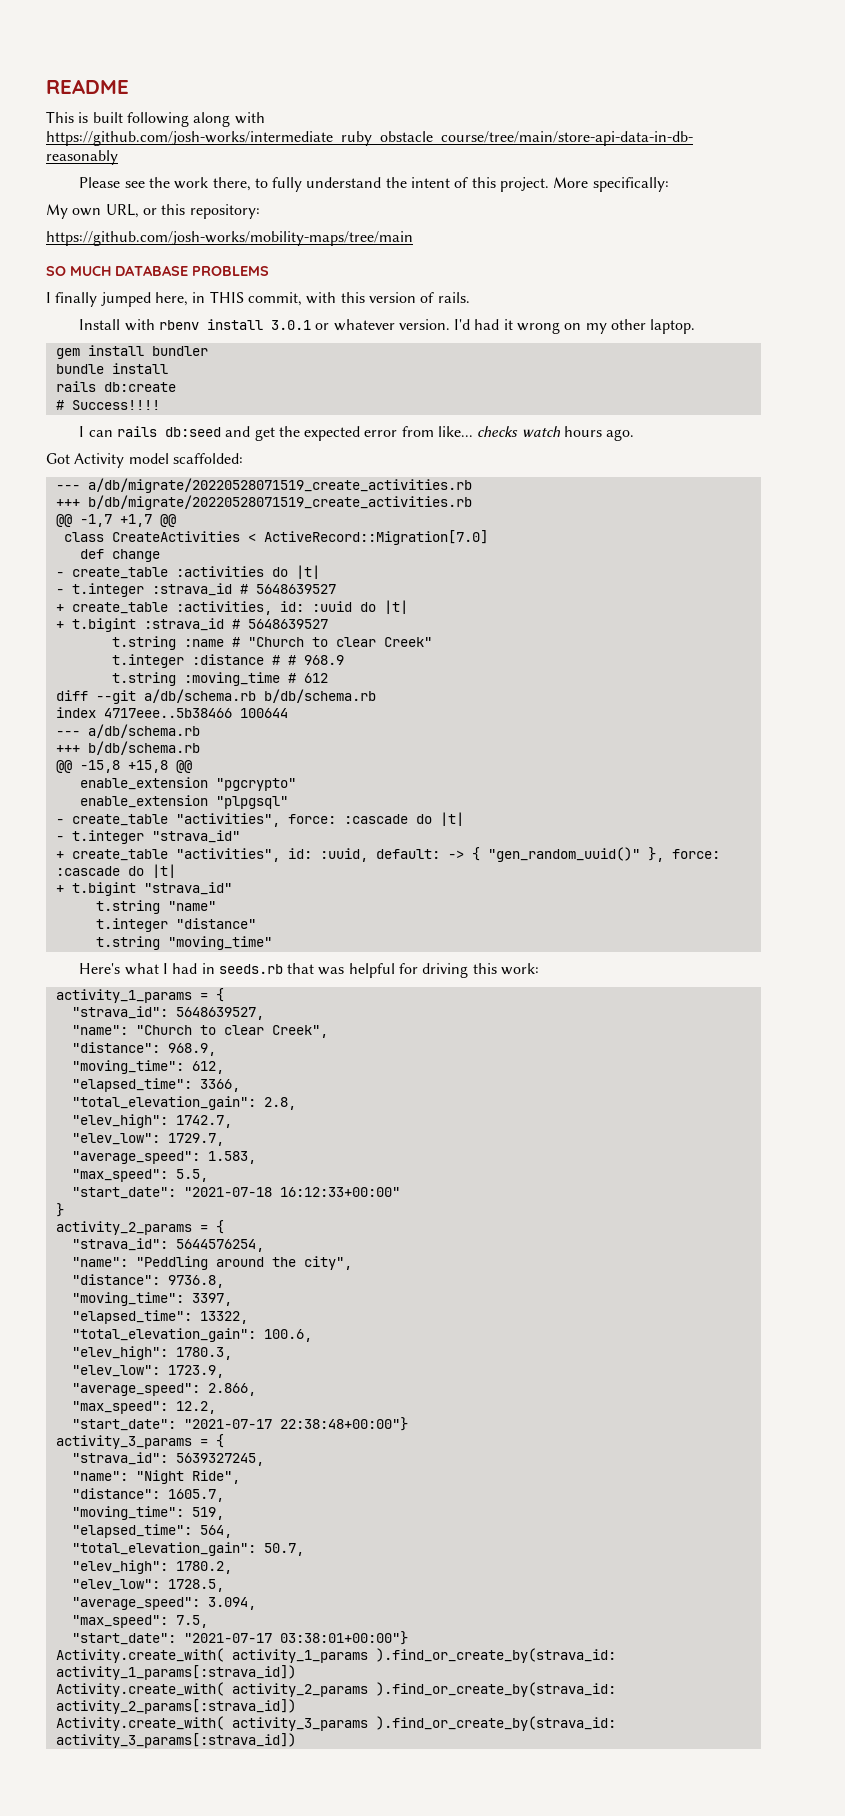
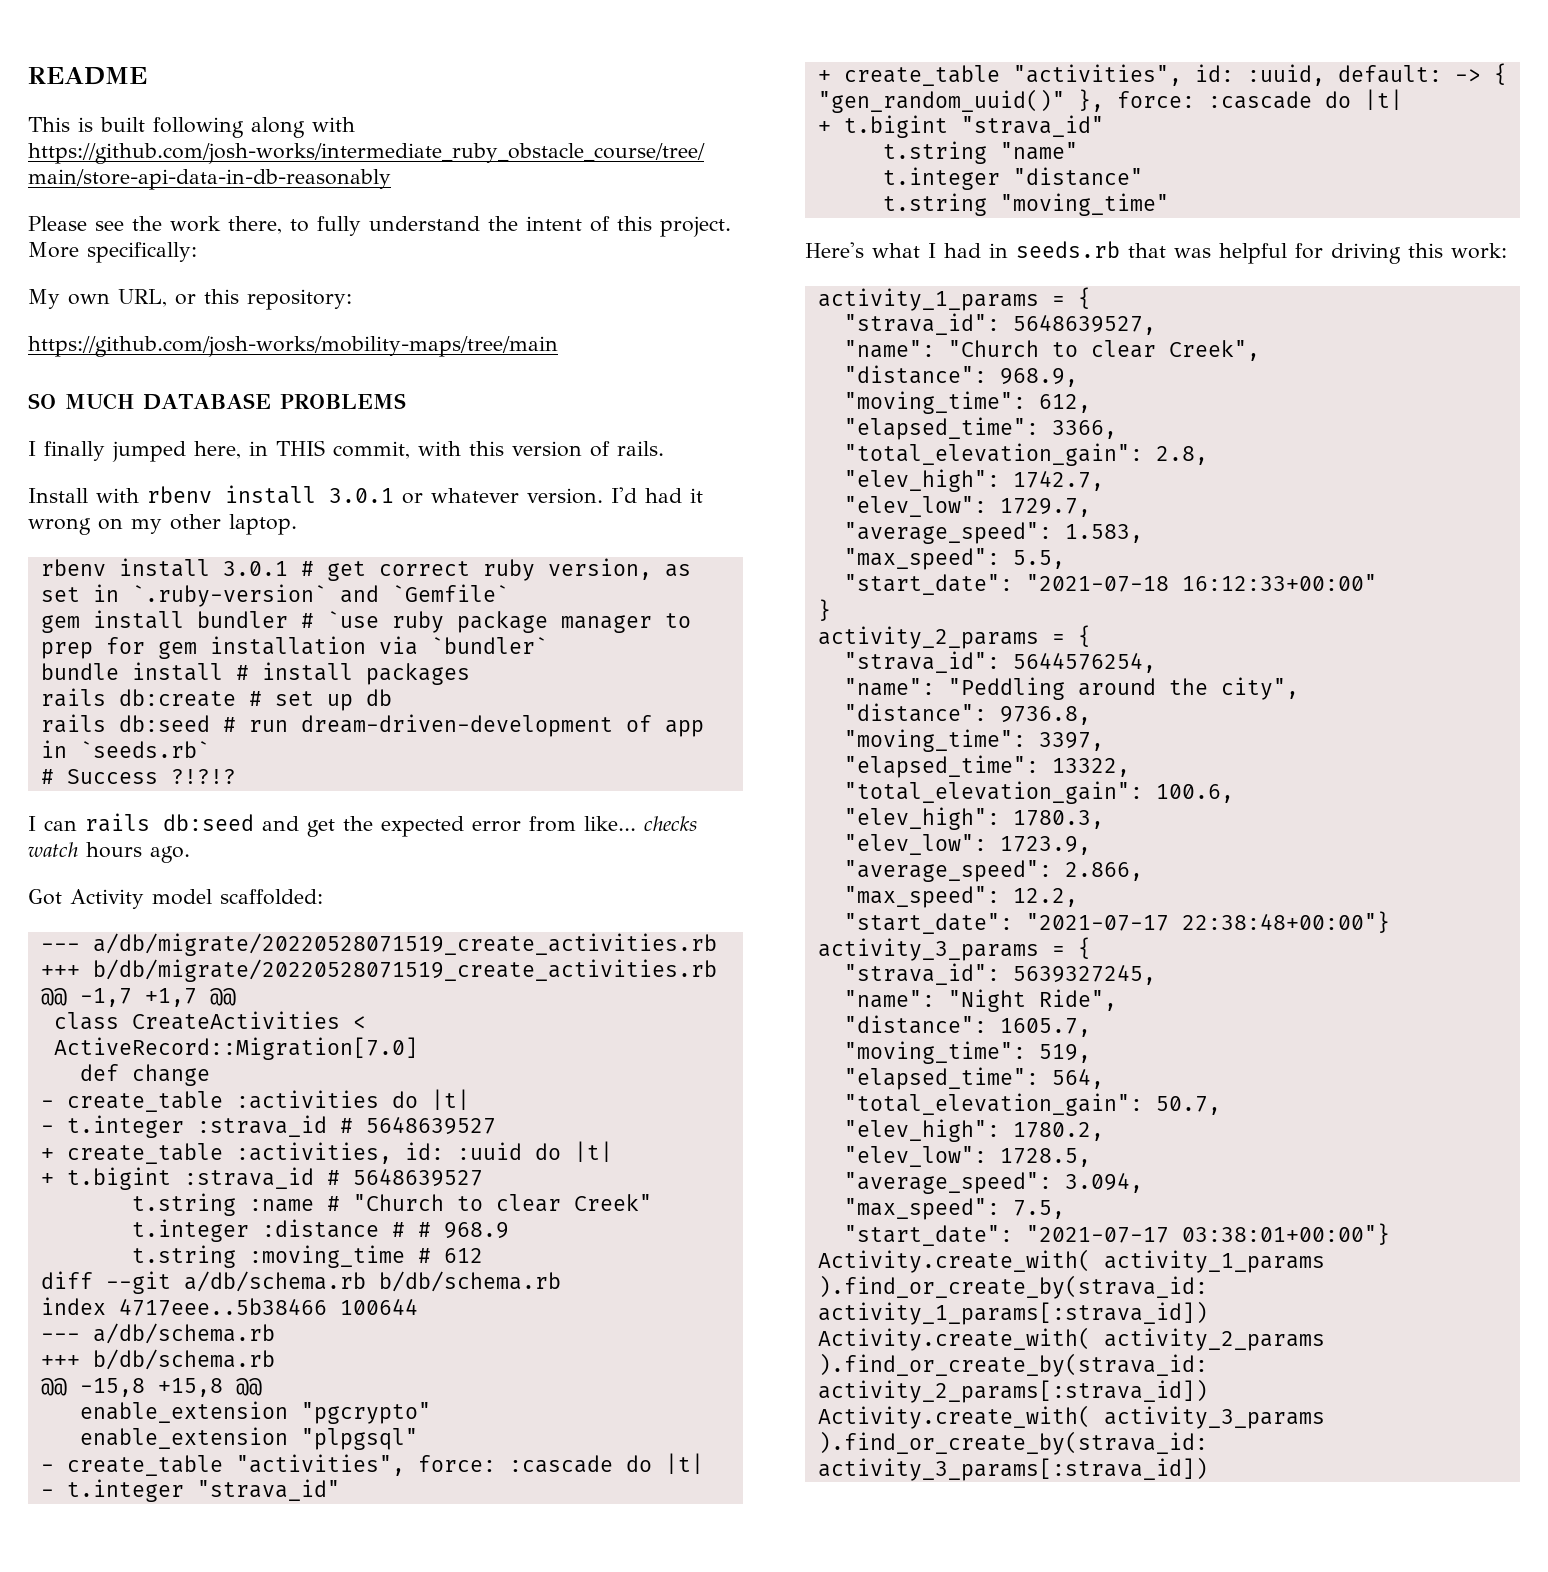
[55,345,208,359] gem install bundler -> [40,558,691,581] [40,584,509,607] [40,610,691,633] [40,636,548,659] rbenv install 3.0.1 # get correct ruby version, as set in `.ruby-version` and `Gemfile` // gem install bundler # `use ruby package manager to prep for gem installation via `bundler`
(168, 368) none -> [235,662,470,685] # install packages
[55,400,160,410] // # Success!!!! -> [248,689,392,711] [40,714,704,737] [40,740,210,758] [40,769,236,784] # set up db // rails db:seed # run dream-driven-development of app in `seeds.rb` // # Success ?!?!?

